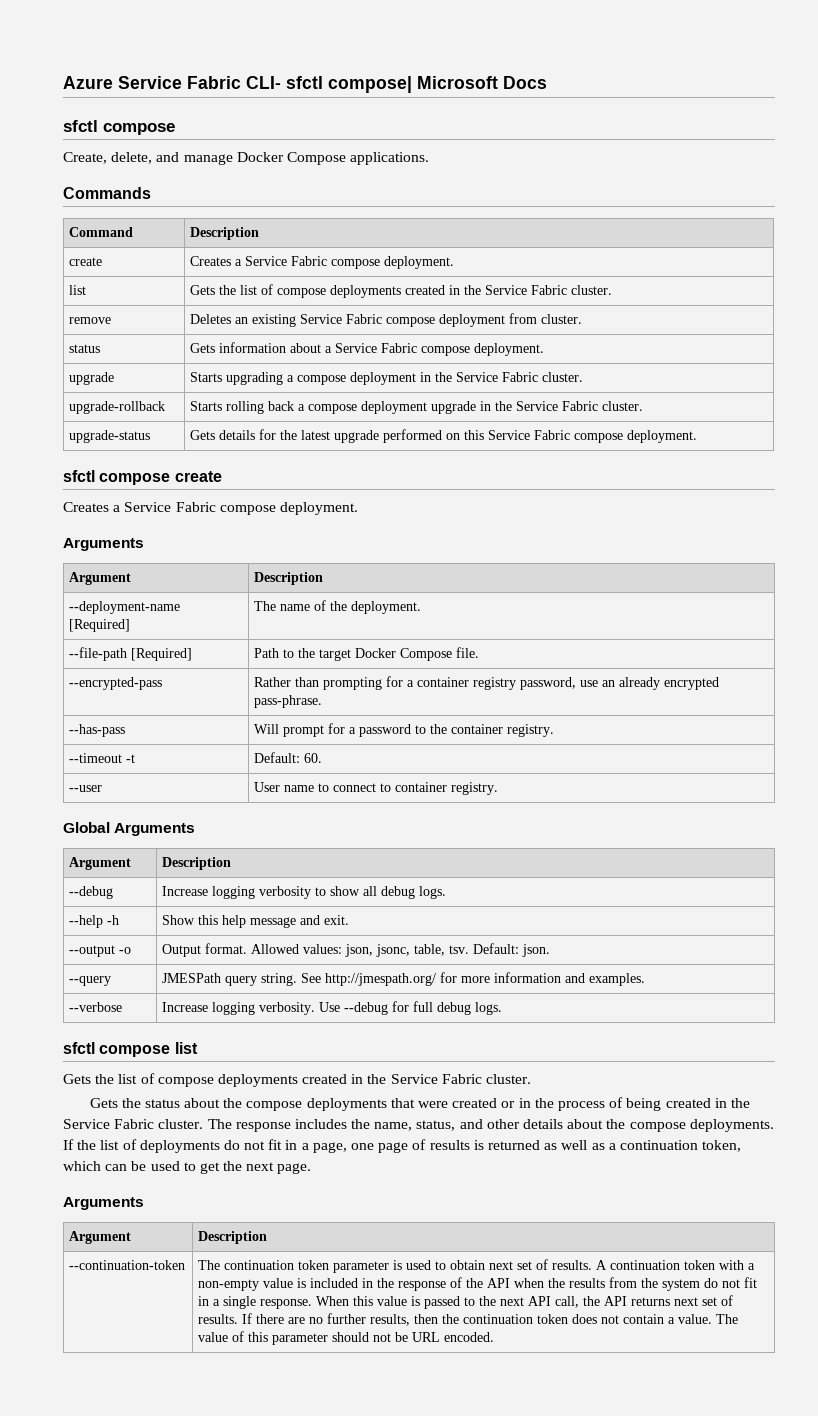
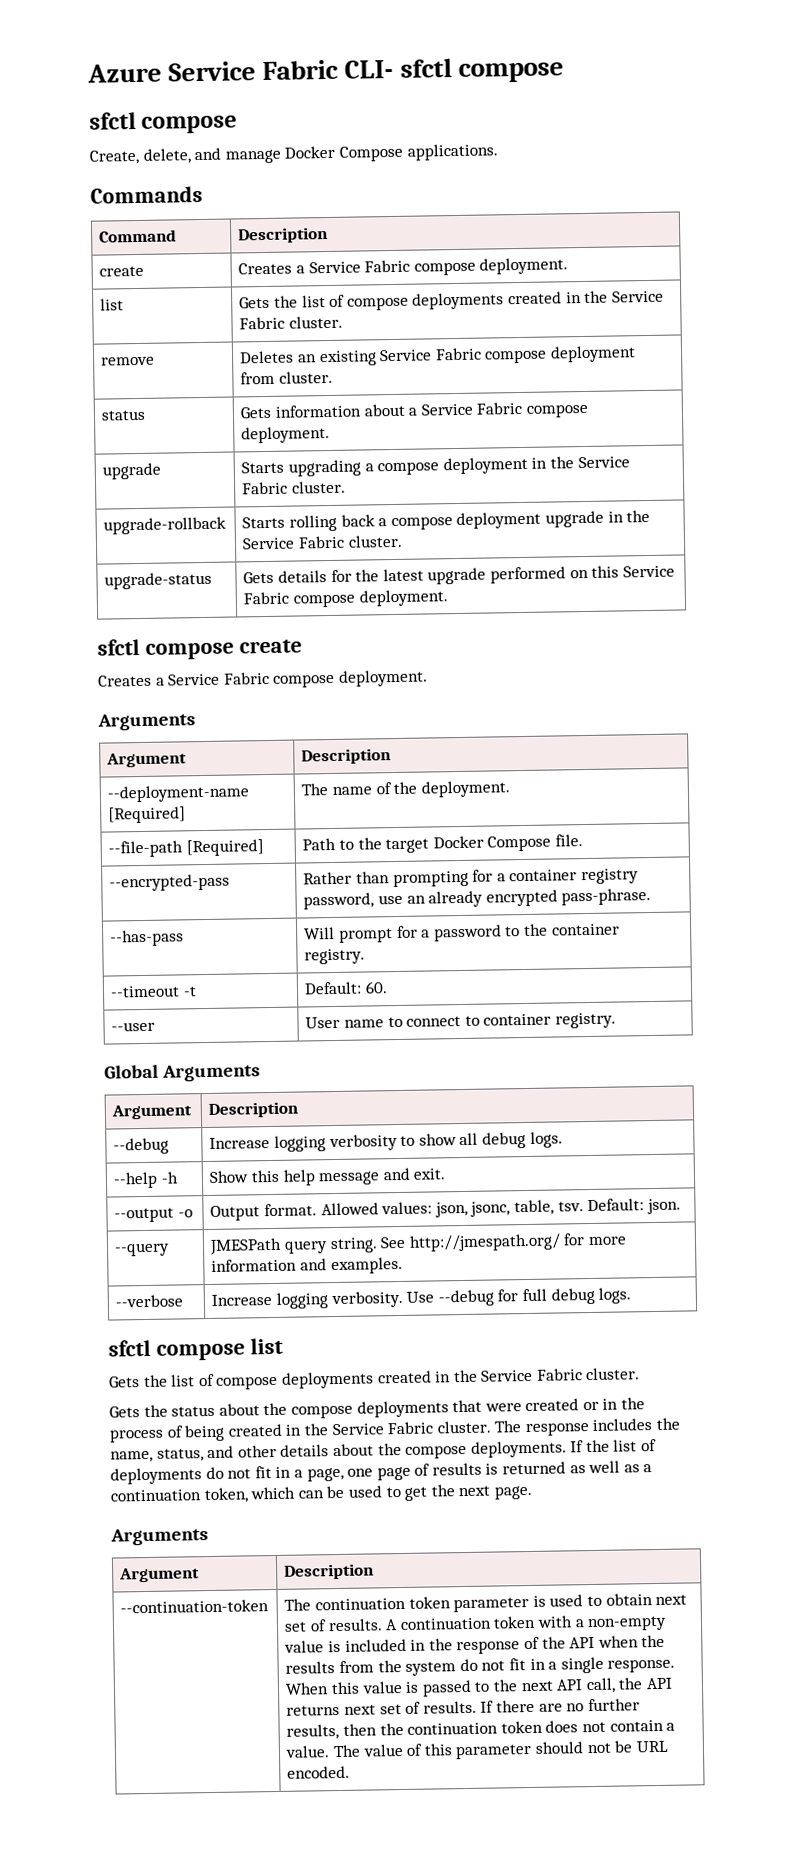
[328,76,547,93] compose| Microsoft Docs -> [457,62,564,83] compose

